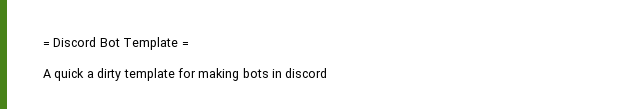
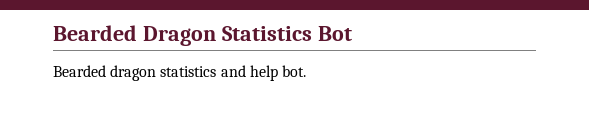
[43,37,189,50] [43,68,328,81] = Discord Bot Template = // A quick a dirty template for making bots in discord -> [53,25,352,46] [53,65,306,81] Bearded Dragon Statistics Bot // Bearded dragon statistics and help bot.

